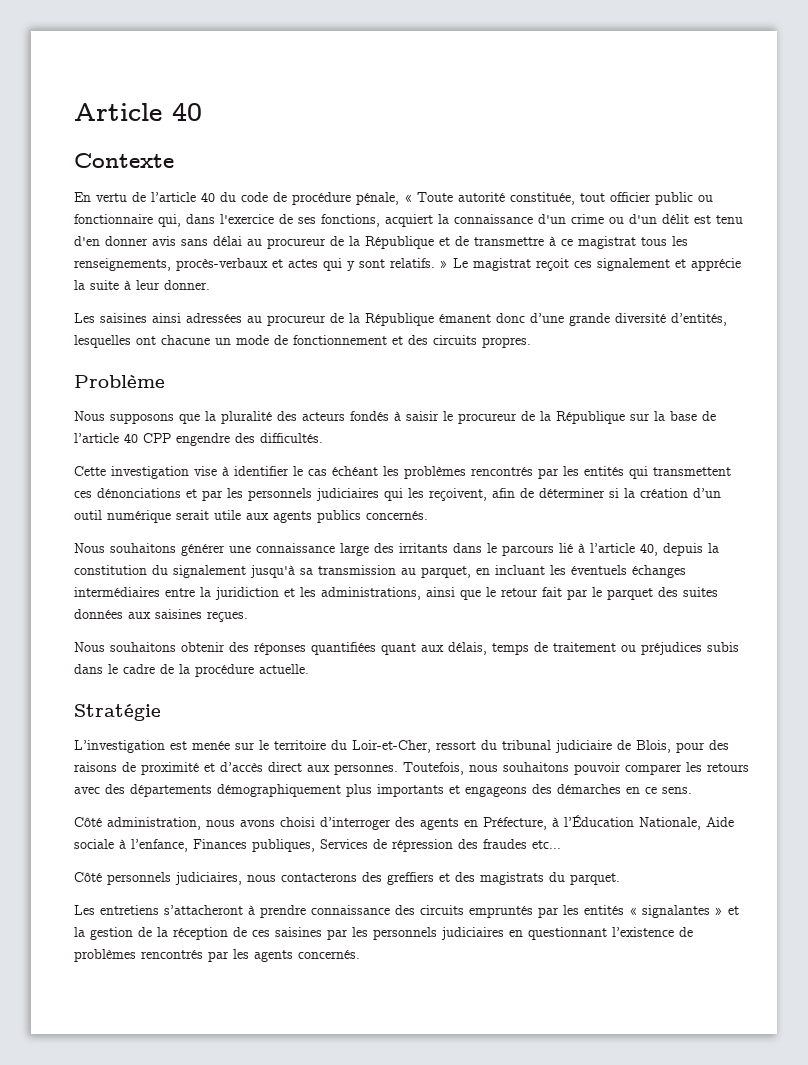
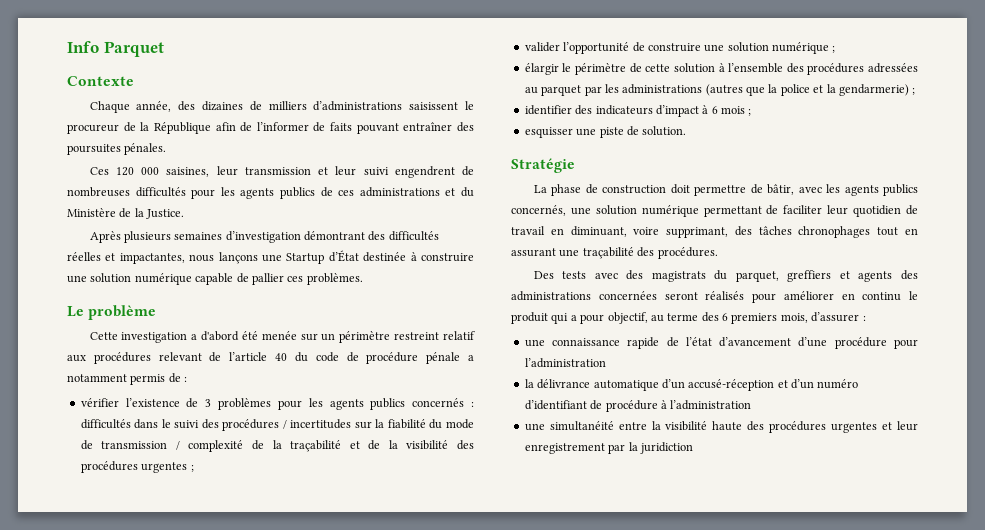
[74,103,202,121] Article 40 -> [67,41,164,57] Info Parquet
[74,192,127,202] En vertu -> [89,101,474,113] [67,122,474,134] [67,143,167,155] [89,166,474,178] [67,187,475,199] [67,208,185,219] [89,231,439,243] [67,250,474,264] [67,273,363,285] [67,305,157,320] [89,331,476,343] [67,352,202,364] Chaque année, des dizaines de milliers d’administrations saisissent le procureur de la République afin de l’informer de faits pouvant entraîner des poursuites pénales. // Ces 120 000 saisines, leur transmission et leur suivi engendrent de nombreuses difficultés pour les agents publics de ces administrations et du Ministère de la Justice. // Après plusieurs semaines d’investigation démontrant des difficultés réelles et impactantes, nous lançons une Startup d’État destinée à construire une solution numérique capable de pallier ces problèmes. // Le problème // Cette investigation a d'abord été menée sur un périmètre restreint relatif aux procédures relevant
[356,192,713,205] [74,214,743,227] [74,236,434,249] pénale, « Toute autorité constituée, tout officier public ou fonctionnaire qui, dans l'exercice de ses fonctions, acquiert la connaissance d'un crime ou d'un délit est tenu d'en donner avis sans délai au procureur de la République -> [426,352,474,364] [67,373,188,385] [80,398,474,410] [80,419,474,431] [80,440,342,452] pénale a notamment permis de : // vérifier l’existence de 3 problèmes pour les agents publics concernés : difficultés dans le suivi des procédures / incertitudes sur la fiabilité du mode de transmission / complexité de la traçabilité
[474,236,688,249] [74,258,741,271] [74,280,210,290] [74,313,727,326] [74,335,531,348] [74,375,165,388] [74,411,716,424] [74,433,323,446] [74,466,731,479] [74,488,721,501] [74,510,428,523] [74,543,719,556] [74,565,686,578] [74,587,718,600] [74,609,248,622] [74,642,739,655] [74,664,309,677] [74,704,161,721] [74,740,729,753] [74,762,749,775] [74,784,692,797] [74,815,734,830] [74,839,561,852] [74,872,620,885] [74,905,739,918] [74,927,693,940] [74,949,360,962] transmettre à ce magistrat tous les renseignements, procès-verbaux et actes qui y sont relatifs. » Le magistrat reçoit ces signalement et apprécie la suite à leur donner. // Les saisines ainsi adressées au procureur de la République émanent donc d’une grande diversité d’entités, lesquelles ont chacune un mode de fonctionnement et des circuits propres. // Problème // Nous supposons que la pluralité des acteurs fondés à saisir le procureur de la République sur la base de l’article 40 CPP engendre des difficultés. // Cette investigation vise à identifier le cas échéant les problèmes rencontrés par les entités qui transmettent ces dénonciations et par les personnels judiciaires qui les reçoivent, afin de déterminer si la création d’un outil numérique serait utile aux agents publics concernés. // Nous souhaitons générer une connaissance large des irritants dans le parcours lié à l’article 40, depuis la constitution du signalement jusqu'à sa transmission au parquet, en incluant les éventuels échanges intermédiaires entre la juridiction et les administrations, ainsi que le retour fait par le parquet des suites données aux saisines reçues. // Nous souhaitons obtenir des réponses quantifiées quant aux délais, temps de traitement ou préjudices subis dans le cadre de la procédure actuelle. // Stratégie // L’investigation est menée sur le territoire du Loir-et-Cher, ressort du tribunal judiciaire de Blois, pour des raisons de proximité et d’accès direct aux personnes. Toutefois, nous souhaitons pouvoir comparer les retours avec des départements démographiquement plus importants et engageons des démarches en ce sens. // Côté administration, nous avons choisi d’interroger des agents en Préfecture, à l’Éducation Nationale, Aide sociale à l’enfance, Finances publiques, Services de répression des fraudes etc... // Côté personnels judiciaires, nous contacterons des greffiers et des magistrats du parquet. // Les entretiens s’attacheront à prendre connaissance des circuits empruntés par les entités « signalantes » et la gestion de la réception de ces saisines par les personnels judiciaires en questionnant l’existence de problèmes rencontrés par les agents concernés. -> [388,440,474,450] [80,461,194,473] [524,42,836,54] [524,63,918,75] [524,84,916,96] [524,105,752,117] [524,126,687,138] [511,158,575,173] [533,184,918,196] [511,205,919,217] [511,226,918,238] [511,247,718,259] [533,270,918,282] [511,291,918,303] [511,312,866,324] [524,337,918,349] [524,358,606,368] [524,379,859,391] [524,400,752,412] [524,421,918,433] [524,442,693,454] la visibilité des procédures urgentes ; // valider l’opportunité de construire une solution numérique ; // élargir le périmètre de cette solution à l’ensemble des procédures adressées au parquet par les administrations (autres que la police et la gendarmerie) ; // identifier des indicateurs d’impact à 6 mois ; // esquisser une piste de solution. // Stratégie // La phase de construction doit permettre de bâtir, avec les agents publics concernés, une solution numérique permettant de faciliter leur quotidien de travail en diminuant, voire supprimant, des tâches chronophages tout en assurant une traçabilité des procédures. // Des tests avec des magistrats du parquet, greffiers et agents des administrations concernées seront réalisés pour améliorer en continu le produit qui a pour objectif, au terme des 6 premiers mois, d’assurer : // une connaissance rapide de l’état d’avancement d’une procédure pour l’administration // la délivrance automatique d’un accusé-réception et d’un numéro d’identifiant de procédure à l’administration // une simultanéité entre la visibilité haute des procédures urgentes et leur enregistrement par la juridiction

